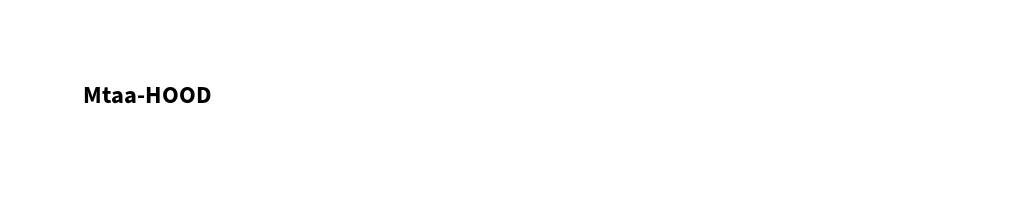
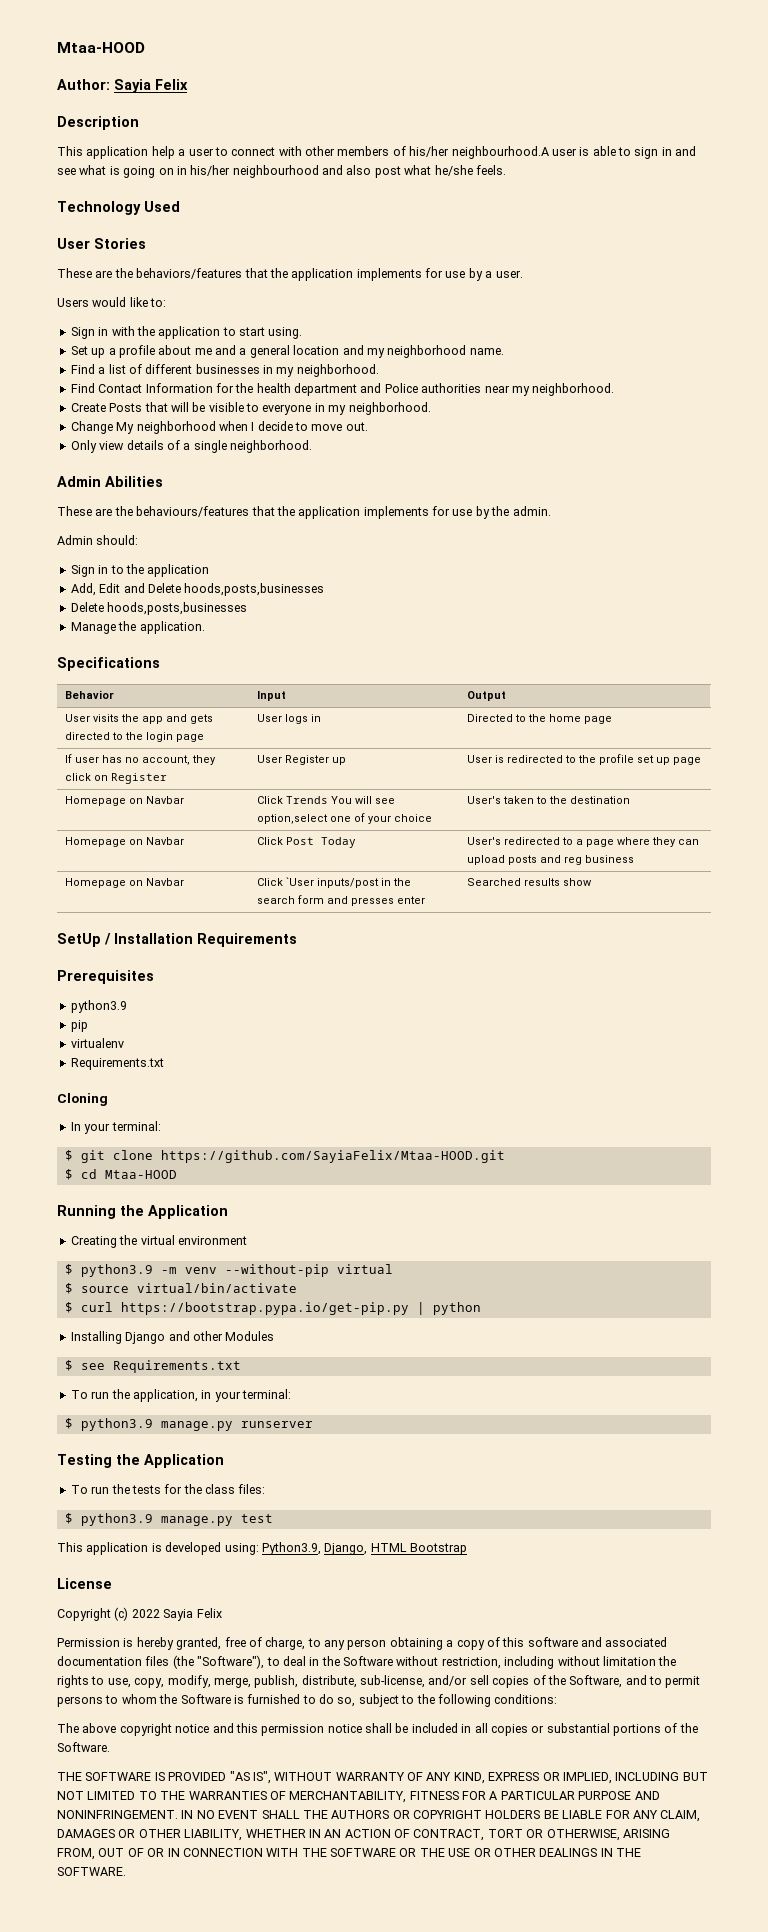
[83,87,212,104] Mtaa-HOOD -> [57,42,145,53] [57,79,188,93] [57,116,139,130] [57,146,697,159] [57,165,506,178] [57,201,180,215] [57,238,146,249] [57,268,523,281] [57,297,167,307] [70,326,303,339] [70,345,504,358] [70,364,379,377] [70,383,615,396] [70,402,431,415] [70,421,368,434] [70,440,312,453] [57,476,163,487] [57,506,551,519] [57,535,139,545] [70,564,210,577] [70,583,325,596] [70,602,248,615] [70,621,205,634] [57,657,160,671] [65,690,115,699] [257,691,287,701] [467,691,507,701] [65,714,214,724] [65,732,205,742] [257,714,322,724] [467,714,613,724] [65,754,217,765] [65,773,168,784] [257,755,347,765] [467,754,702,765] [65,796,185,806] [257,796,396,804] [257,813,433,824] [467,796,631,804] [65,837,185,847] [257,837,357,848] [467,837,700,847] [467,855,635,865] [65,878,185,888] [257,877,412,888] [257,895,426,906] [467,878,593,886] [57,933,297,947] [57,970,154,984] [70,1000,127,1013] [70,1020,88,1032] [70,1038,124,1048] [70,1058,164,1070] [57,1093,108,1106] [70,1121,161,1134] [64,1150,505,1163] [64,1169,177,1180] [57,1205,228,1219] [70,1235,247,1248] [64,1264,393,1277] [64,1283,297,1294] [64,1302,481,1315] [70,1331,275,1344] [64,1360,241,1373] [70,1389,291,1402] [64,1418,313,1431] [57,1454,224,1468] [70,1484,266,1494] [64,1513,273,1526] [57,1542,467,1555] [57,1578,112,1589] [57,1607,222,1621] [57,1637,668,1650] [57,1655,677,1669] [57,1675,701,1688] [57,1694,558,1707] [57,1723,698,1736] [57,1742,110,1752] [57,1771,708,1784] [57,1791,660,1803] [57,1810,701,1822] [57,1829,670,1841] [57,1848,641,1860] [57,1867,126,1876] Mtaa-HOOD // Author: Sayia Felix // Description // This application help a user to connect with other members of his/her neighbourhood.A user is able to sign in and see what is going on in his/her neighbourhood and also post what he/she feels. // Technology Used // User Stories // These are the behaviors/features that the application implements for use by a user. // Users would like to: // Sign in with the application to start using. // Set up a profile about me and a general location and my neighborhood name. // Find a list of different businesses in my neighborhood. // Find Contact Information for the health department and Police authorities near my neighborhood. // Create Posts that will be visible to everyone in my neighborhood. // Change My neighborhood when I decide to move out. // Only view details of a single neighborhood. // Admin Abilities // These are the behaviours/features that the application implements for use by the admin. // Admin should: // Sign in to the application // Add, Edit and Delete hoods,posts,businesses // Delete hoods,posts,businesses // Manage the application. // Specifications // Behavior | Input | Output // User visits the app and gets directed to the login page | User logs in | Directed to the home page // If user has no account, they click on Register | User Register up | User is redirected to the profile set up page // Homepage on Navbar | Click Trends You will see option,select one of your choice | User's taken to the destination // Homepage on Navbar | Click Post Today | User's redirected to a page where they can upload posts and reg business // Homepage on Navbar | Click `User inputs/post in the search form and presses enter | Searched results show // SetUp / Installation Requirements // Prerequisites // python3.9 // pip // virtualenv // Requirements.txt // Cloning // In your terminal: // $ git clone https://github.com/SayiaFelix/Mtaa-HOOD.git // $ cd Mtaa-HOOD // Running the Application // Creating the virtual environment // $ python3.9 -m venv --without-pip virtual // $ source virtual/bin/activate // $ curl https://bootstrap.pypa.io/get-pip.py | python // Installing Django and other Modules // $ see Requirements.txt // To run the application, in your terminal: // $ python3.9 manage.py runserver // Testing the Application // To run the tests for the class files: // $ python3.9 manage.py test // This application is developed using: Python3.9, Django, HTML Bootstrap // License // Copyright (c) 2022 Sayia Felix // Permission is hereby granted, free of charge, to any person obtaining a copy of this software and associated documentation files (the "Software"), to deal in the Software without restriction, including without limitation the rights to use, copy, modify, merge, publish, distribute, sub-license, and/or sell copies of the Software, and to permit persons to whom the Software is furnished to do so, subject to the following conditions: // The above copyright notice and this permission notice shall be included in all copies or substantial portions of the Software. // THE SOFTWARE IS PROVIDED "AS IS", WITHOUT WARRANTY OF ANY KIND, EXPRESS OR IMPLIED, INCLUDING BUT NOT LIMITED TO THE WARRANTIES OF MERCHANTABILITY, FITNESS FOR A PARTICULAR PURPOSE AND NONINFRINGEMENT. IN NO EVENT SHALL THE AUTHORS OR COPYRIGHT HOLDERS BE LIABLE FOR ANY CLAIM, DAMAGES OR OTHER LIABILITY, WHETHER IN AN ACTION OF CONTRACT, TORT OR OTHERWISE, ARISING FROM, OUT OF OR IN CONNECTION WITH THE SOFTWARE OR THE USE OR OTHER DEALINGS IN THE SOFTWARE.

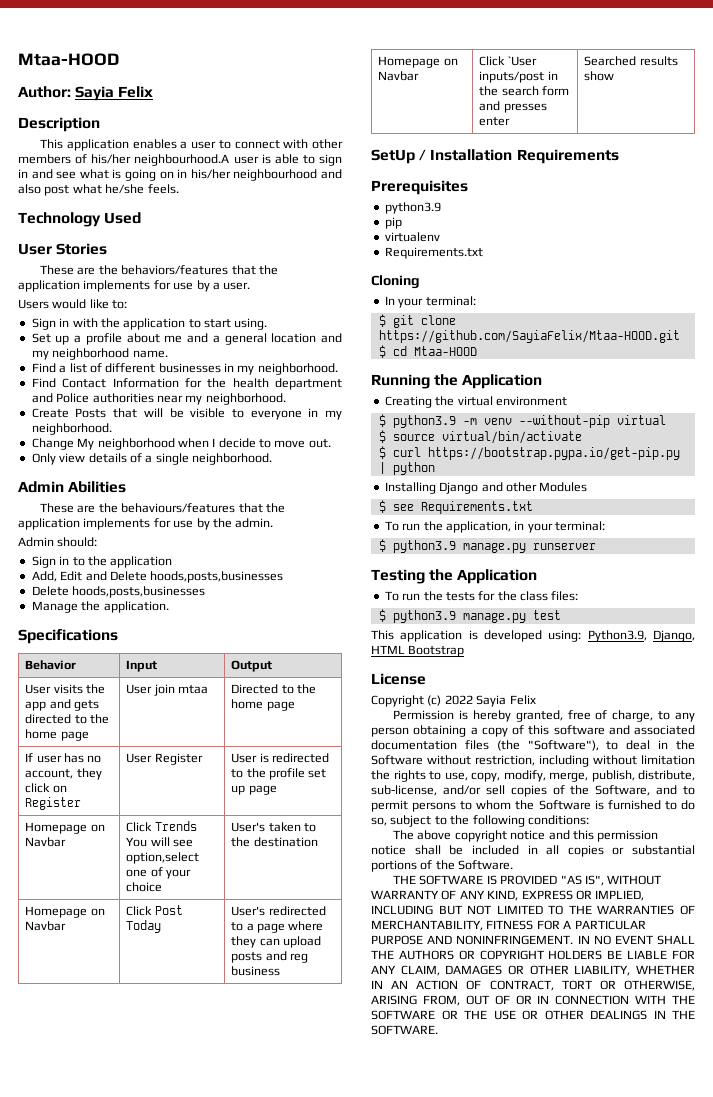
[151,146,175,159] help -> [132,139,177,149] enables
[146,732,174,742] login -> [25,729,58,739] home
[285,714,322,724] logs in -> [153,684,209,696] join mtaa
[332,757,347,765] up -> (203, 759) none

